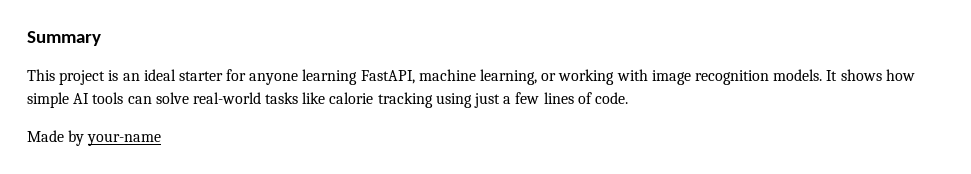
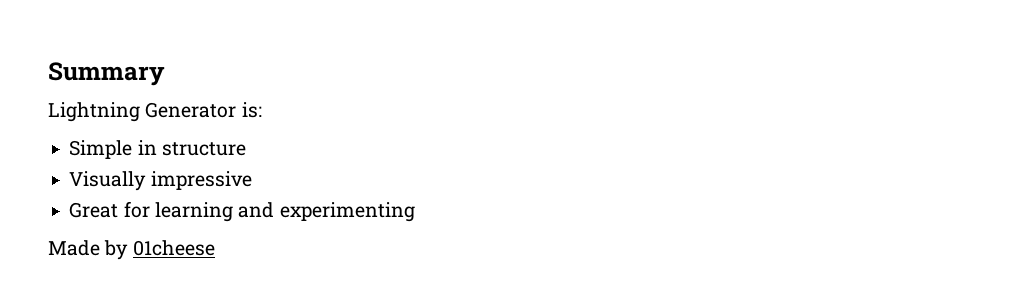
[27,69,915,85] [27,92,628,108] This project is an ideal starter for anyone learning FastAPI, machine learning, or working with image recognition models. It shows how simple AI tools can solve real-world tasks like calorie tracking using just a few lines of code. -> [48,102,262,122] [69,140,246,159] [69,171,252,191] [69,201,415,222] Lightning Generator is: // Simple in structure // Visually impressive // Great for learning and experimenting
[87,133,162,146] your-name -> [132,240,215,256] 01cheese

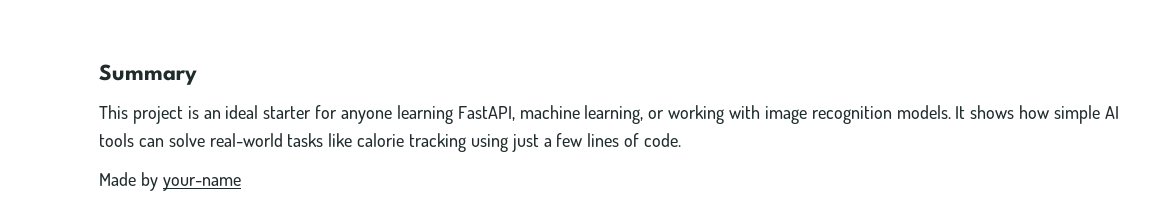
[48,102,262,122] [69,140,246,159] [69,171,252,191] [69,201,415,222] Lightning Generator is: // Simple in structure // Visually impressive // Great for learning and experimenting -> [99,105,1119,124] [99,133,682,152] This project is an ideal starter for anyone learning FastAPI, machine learning, or working with image recognition models. It shows how simple AI tools can solve real-world tasks like calorie tracking using just a few lines of code.
[132,240,215,256] 01cheese -> [162,177,241,191] your-name

